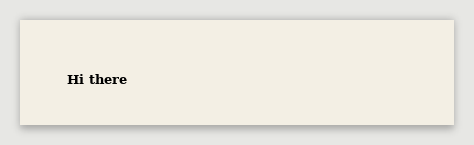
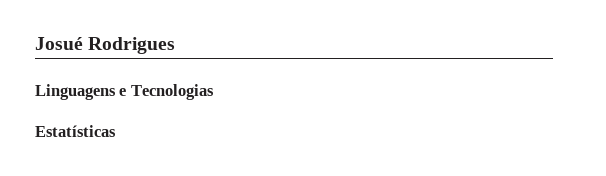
[67,74,127,84] Hi there -> [35,37,176,54] [35,84,214,100] [35,125,116,137] Josué Rodrigues // Linguagens e Tecnologias // Estatísticas

